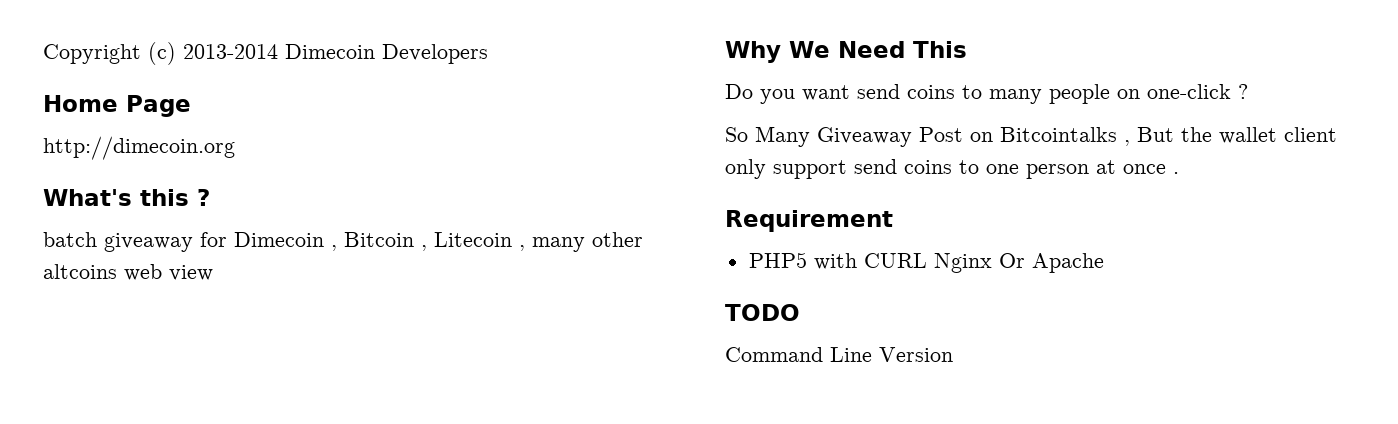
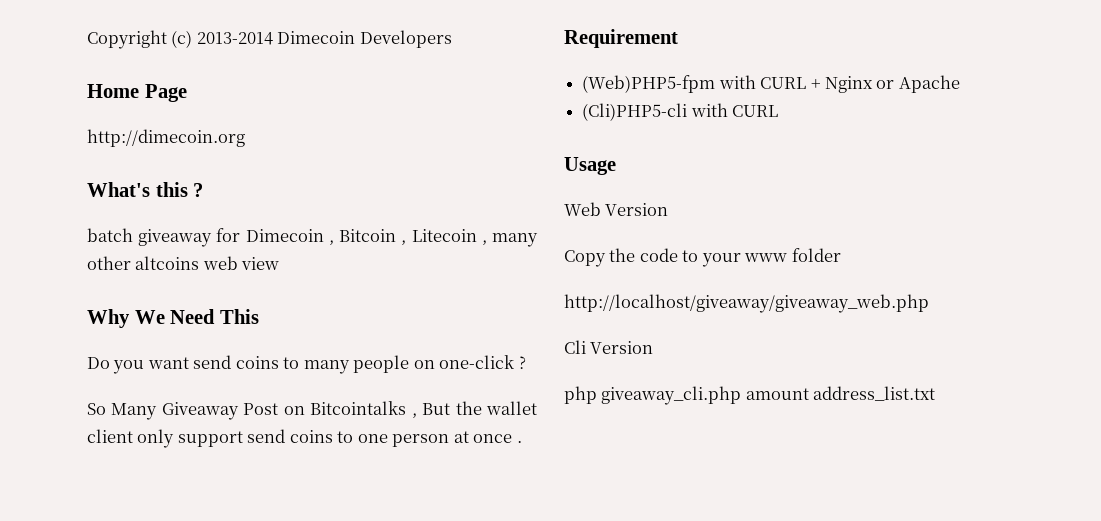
[748,252,1104,273] [725,304,800,321] [725,347,953,362] PHP5 with CURL Nginx Or Apache // TODO // Command Line Version -> [582,75,960,93] [582,103,779,121] [564,157,616,175] [564,202,669,216] [564,248,841,267] [564,294,929,313] [564,340,654,354] [564,386,936,405] (Web)PHP5-fpm with CURL + Nginx or Apache // (Cli)PHP5-cli with CURL // Usage // Web Version // Copy the code to your www folder // http://localhost/giveaway/giveaway_web.php // Cli Version // php giveaway_cli.php amount address_list.txt

